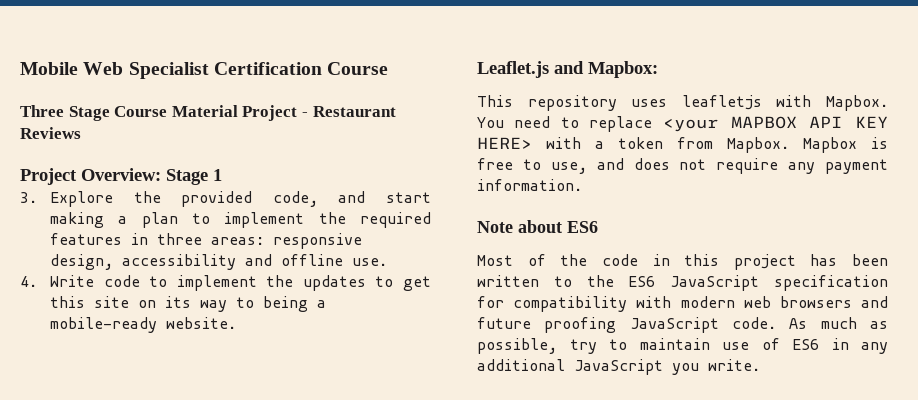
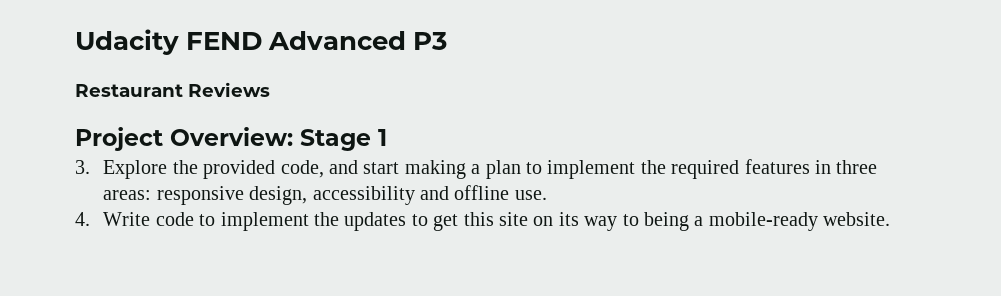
[20,62,389,79] [20,105,308,121] Mobile Web Specialist Certification Course // Three Stage Course Material Project - -> [75,29,448,55] Udacity FEND Advanced P3 //
[477,61,658,78] [477,95,888,111] [477,116,888,132] [477,137,888,153] [477,158,888,174] [477,179,582,191] [477,220,598,233] [477,254,888,270] [477,275,888,291] [477,296,888,312] [477,317,888,333] [477,338,888,354] [477,359,760,375] // Leaflet.js and Mapbox: // This repository uses leafletjs with Mapbox. You need to replace <your MAPBOX API KEY HERE> with a token from Mapbox. Mapbox is free to use, and does not require any payment information. // Note about ES6 // Most of the code in this project has been written to the ES6 JavaScript specification for compatibility with modern web browsers and future proofing JavaScript code. As much as possible, try to maintain use of ES6 in any additional JavaScript you write. -> (891, 219) none

